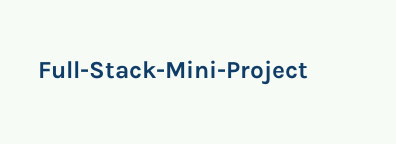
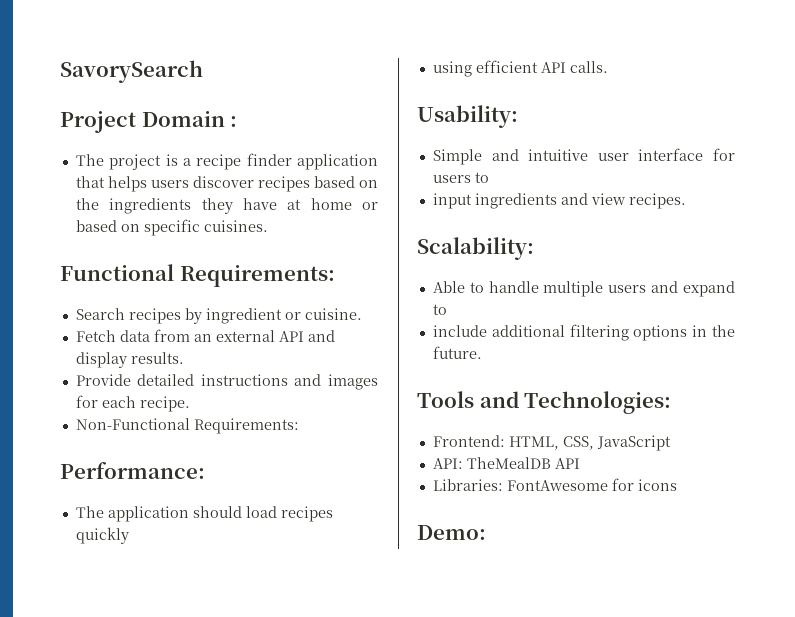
[38,60,308,85] Full-Stack-Mini-Project -> [60,60,203,83] [60,111,238,133] [75,153,378,170] [75,176,378,192] [75,198,378,214] [75,219,268,236] [60,264,335,287] [75,308,362,324] [75,329,335,342] [75,352,184,368] [75,374,378,390] [75,395,190,412] [75,418,299,434] [60,462,205,479] [75,506,333,522] [75,527,129,544] [432,60,608,77] [417,105,518,128] [432,148,735,165] [432,172,489,183] [432,193,686,209] [417,237,534,260] [432,281,735,297] [432,304,447,315] [432,324,735,341] [432,346,482,359] [417,391,672,414] [432,435,671,451] [432,457,580,469] [432,478,677,491] [417,525,486,540] SavorySearch // Project Domain : // The project is a recipe finder application that helps users discover recipes based on the ingredients they have at home or based on specific cuisines. // Functional Requirements: // Search recipes by ingredient or cuisine. // Fetch data from an external API and display results. // Provide detailed instructions and images for each recipe. // Non-Functional Requirements: // Performance: // The application should load recipes quickly // using efficient API calls. // Usability: // Simple and intuitive user interface for users to // input ingredients and view recipes. // Scalability: // Able to handle multiple users and expand to // include additional filtering options in the future. // Tools and Technologies: // Frontend: HTML, CSS, JavaScript // API: TheMealDB API // Libraries: FontAwesome for icons // Demo:

